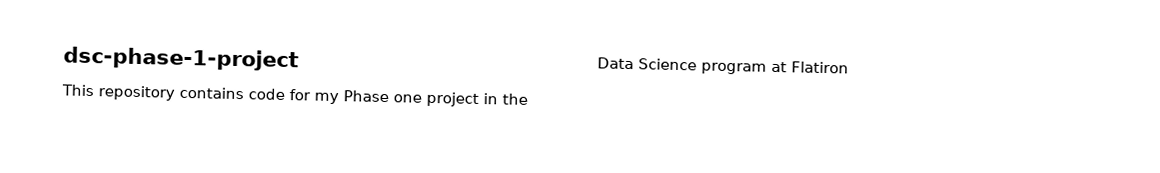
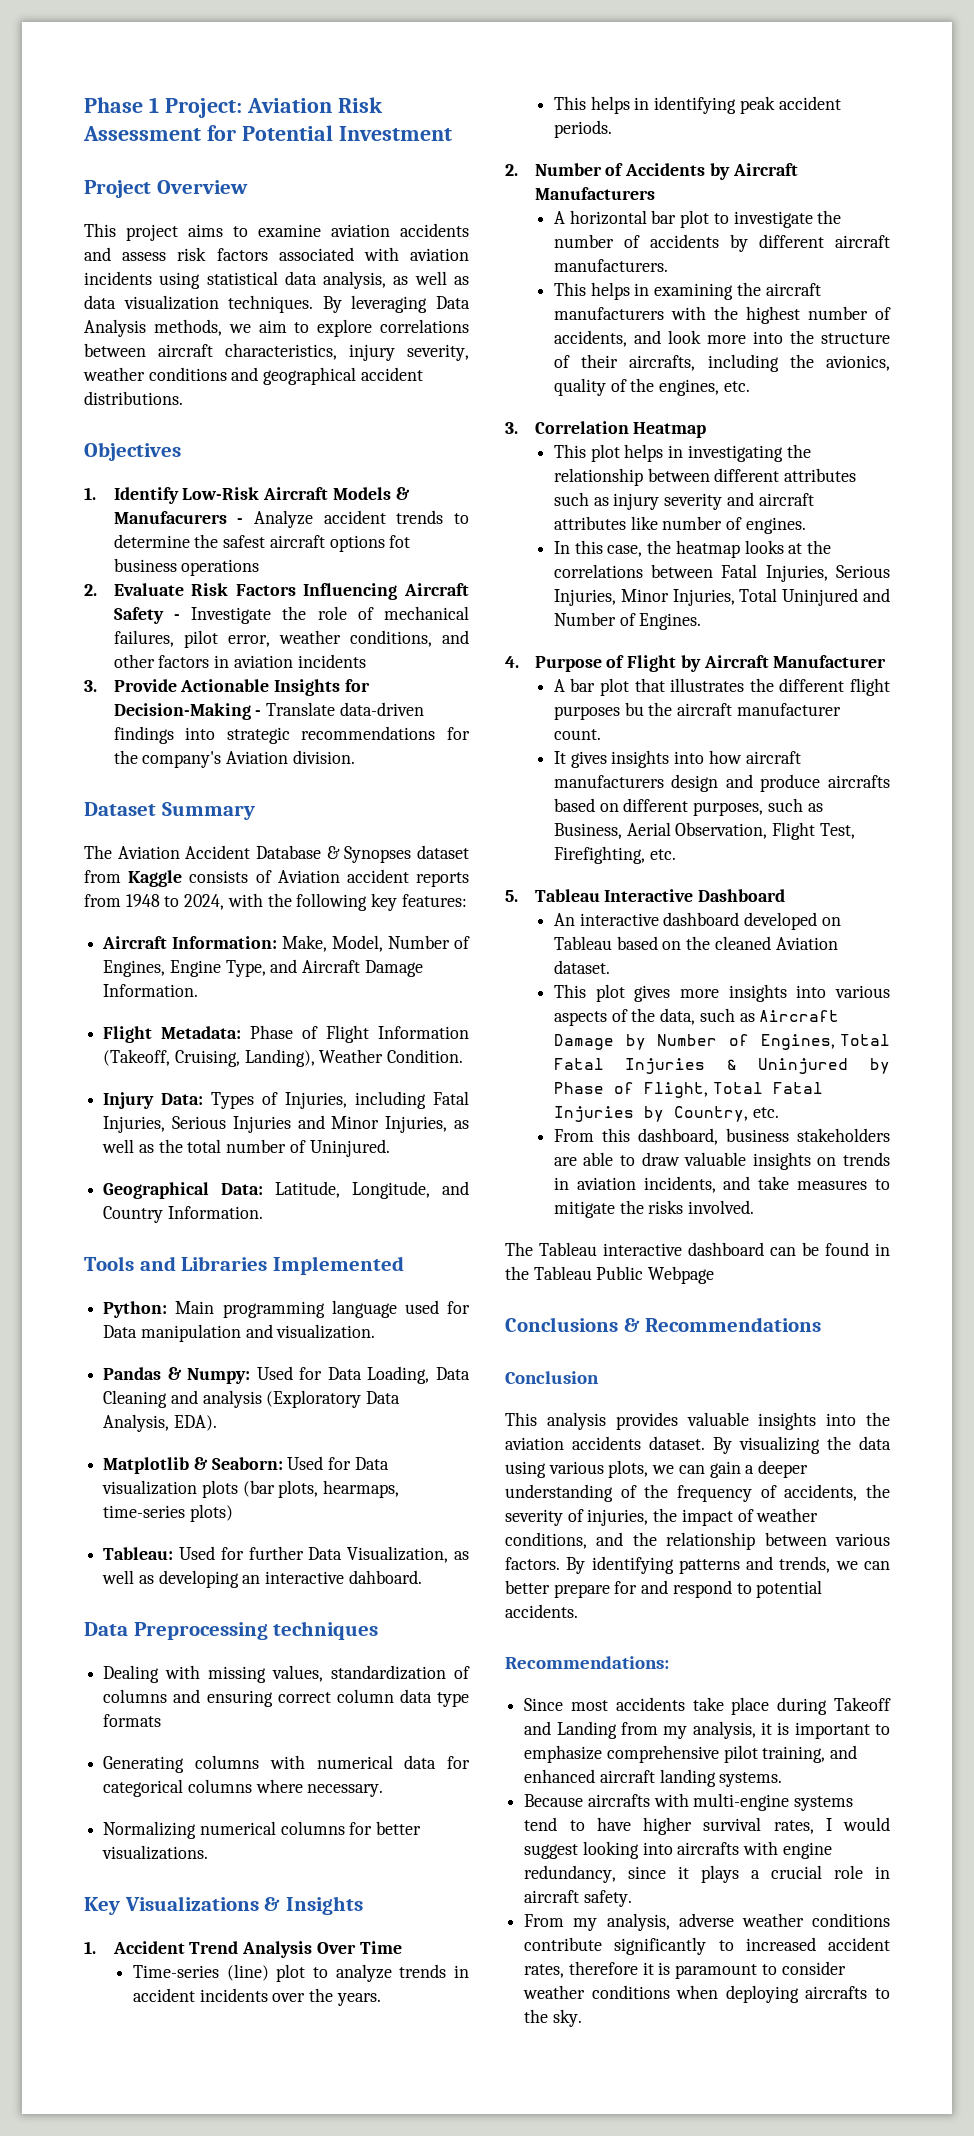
[63,46,299,72] [61,84,528,107] [597,57,849,75] dsc-phase-1-project // This repository contains code for my Phase one project in the Data Science program at Flatiron -> [84,97,383,118] [83,125,452,141] [84,180,248,198] [84,223,469,241] [84,247,469,261] [84,271,469,289] [84,295,470,313] [84,319,469,337] [84,343,469,361] [83,367,423,385] [84,391,183,405] [84,442,181,461] [84,487,410,504] [113,510,469,528] [113,534,411,552] [113,558,260,576] [84,583,469,600] [113,606,469,624] [113,630,469,648] [113,654,366,668] [84,679,370,696] [113,702,424,720] [113,726,471,744] [113,750,355,768] [84,802,255,820] [84,845,470,863] [84,869,469,887] [84,893,467,911] [102,935,470,952] [103,959,423,977] [103,984,199,997] [103,1025,469,1043] [103,1049,464,1067] [103,1091,469,1109] [103,1115,469,1133] [102,1139,390,1157] [103,1181,469,1199] [103,1206,263,1223] [84,1256,404,1275] [103,1300,470,1318] [103,1324,376,1342] [103,1366,470,1384] [103,1390,401,1408] [103,1414,217,1432] [103,1456,389,1474] [102,1480,400,1498] [103,1504,233,1522] [103,1546,469,1563] [102,1570,422,1588] [84,1621,379,1640] [103,1665,470,1683] [103,1689,469,1707] [103,1714,162,1727] [103,1755,470,1773] [103,1779,384,1797] [103,1821,422,1839] [102,1845,209,1860] [84,1896,363,1915] [84,1941,402,1958] [132,1964,469,1982] [132,1988,381,2006] [553,96,841,114] [553,120,612,138] [505,163,798,180] [534,187,655,200] [553,210,842,228] [553,234,890,252] [553,259,668,272] [553,282,821,300] [553,306,891,324] [553,330,890,347] [553,354,890,372] [553,378,750,396] [505,421,707,438] [553,444,811,462] [553,468,857,486] [553,492,814,510] [553,516,806,534] [553,540,831,558] [553,564,890,582] [553,588,890,606] [553,612,702,630] [505,655,887,672] [553,678,890,696] [553,702,841,720] [553,729,601,740] [553,750,801,768] [553,774,890,792] [553,798,823,816] [553,822,855,840] [553,846,676,864] [505,889,786,902] [553,912,841,930] [553,936,838,950] [553,960,610,974] [553,984,890,1002] [553,1008,840,1026] [553,1034,890,1050] [553,1058,890,1074] [553,1082,823,1098] [553,1106,779,1122] [553,1128,890,1145] [553,1152,890,1170] [553,1176,890,1193] [553,1200,755,1218] [505,1242,890,1256] [505,1266,715,1284] [505,1317,822,1332] [505,1371,599,1384] [505,1412,890,1430] [505,1436,891,1454] [505,1460,809,1478] [505,1484,890,1502] [505,1508,819,1526] [505,1532,890,1550] [505,1556,890,1574] [505,1580,823,1598] [505,1604,578,1618] [505,1656,669,1669] [524,1697,891,1715] [524,1721,890,1739] [524,1745,858,1763] [524,1769,783,1787] [524,1793,854,1811] [524,1817,890,1835] [524,1841,832,1859] [524,1865,890,1883] [524,1890,632,1907] [524,1913,890,1931] [524,1937,890,1955] [524,1961,846,1979] [523,1985,890,2003] [524,2009,582,2027] Phase 1 Project: Aviation Risk Assessment for Potential Investment // Project Overview // This project aims to examine aviation accidents and assess risk factors associated with aviation incidents using statistical data analysis, as well as data visualization techniques. By leveraging Data Analysis methods, we aim to explore correlations between aircraft characteristics, injury severity, weather conditions and geographical accident distributions. // Objectives // 1. Identify Low-Risk Aircraft Models & Manufacurers - Analyze accident trends to determine the safest aircraft options fot business operations // 2. Evaluate Risk Factors Influencing Aircraft Safety - Investigate the role of mechanical failures, pilot error, weather conditions, and other factors in aviation incidents // 3. Provide Actionable Insights for Decision-Making - Translate data-driven findings into strategic recommendations for the company's Aviation division. // Dataset Summary // The Aviation Accident Database & Synopses dataset from Kaggle consists of Aviation accident reports from 1948 to 2024, with the following key features: // Aircraft Information: Make, Model, Number of Engines, Engine Type, and Aircraft Damage Information. // Flight Metadata: Phase of Flight Information (Takeoff, Cruising, Landing), Weather Condition. // Injury Data: Types of Injuries, including Fatal Injuries, Serious Injuries and Minor Injuries, as well as the total number of Uninjured. // Geographical Data: Latitude, Longitude, and Country Information. // Tools and Libraries Implemented // Python: Main programming language used for Data manipulation and visualization. // Pandas & Numpy: Used for Data Loading, Data Cleaning and analysis (Exploratory Data Analysis, EDA). // Matplotlib & Seaborn: Used for Data visualization plots (bar plots, hearmaps, time-series plots) // Tableau: Used for further Data Visualization, as well as developing an interactive dahboard. // Data Preprocessing techniques // Dealing with missing values, standardization of columns and ensuring correct column data type formats // Generating columns with numerical data for categorical columns where necessary. // Normalizing numerical columns for better visualizations. // Key Visualizations & Insights // 1. Accident Trend Analysis Over Time // Time-series (line) plot to analyze trends in accident incidents over the years. // This helps in identifying peak accident periods. // 2. Number of Accidents by Aircraft Manufacturers // A horizontal bar plot to investigate the number of accidents by different aircraft manufacturers. // This helps in examining the aircraft manufacturers with the highest number of accidents, and look more into the structure of their aircrafts, including the avionics, quality of the engines, etc. // 3. Correlation Heatmap // This plot helps in investigating the relationship between different attributes such as injury severity and aircraft attributes like number of engines. // In this case, the heatmap looks at the correlations between Fatal Injuries, Serious Injuries, Minor Injuries, Total Uninjured and Number of Engines. // 4. Purpose of Flight by Aircraft Manufacturer // A bar plot that illustrates the different flight purposes bu the aircraft manufacturer count. // It gives insights into how aircraft manufacturers design and produce aircrafts based on different purposes, such as Business, Aerial Observation, Flight Test, Firefighting, etc. // 5. Tableau Interactive Dashboard // An interactive dashboard developed on Tableau based on the cleaned Aviation dataset. // This plot gives more insights into various aspects of the data, such as Aircraft Damage by Number of Engines, Total Fatal Injuries & Uninjured by Phase of Flight, Total Fatal Injuries by Country, etc. // From this dashboard, business stakeholders are able to draw valuable insights on trends in aviation incidents, and take measures to mitigate the risks involved. // The Tableau interactive dashboard can be found in the Tableau Public Webpage // Conclusions & Recommendations // Conclusion // This analysis provides valuable insights into the aviation accidents dataset. By visualizing the data using various plots, we can gain a deeper understanding of the frequency of accidents, the severity of injuries, the impact of weather conditions, and the relationship between various factors. By identifying patterns and trends, we can better prepare for and respond to potential accidents. // Recommendations: // Since most accidents take place during Takeoff and Landing from my analysis, it is important to emphasize comprehensive pilot training, and enhanced aircraft landing systems. // Because aircrafts with multi-engine systems tend to have higher survival rates, I would suggest looking into aircrafts with engine redundancy, since it plays a crucial role in aircraft safety. // From my analysis, adverse weather conditions contribute significantly to increased accident rates, therefore it is paramount to consider weather conditions when deploying aircrafts to the sky.

